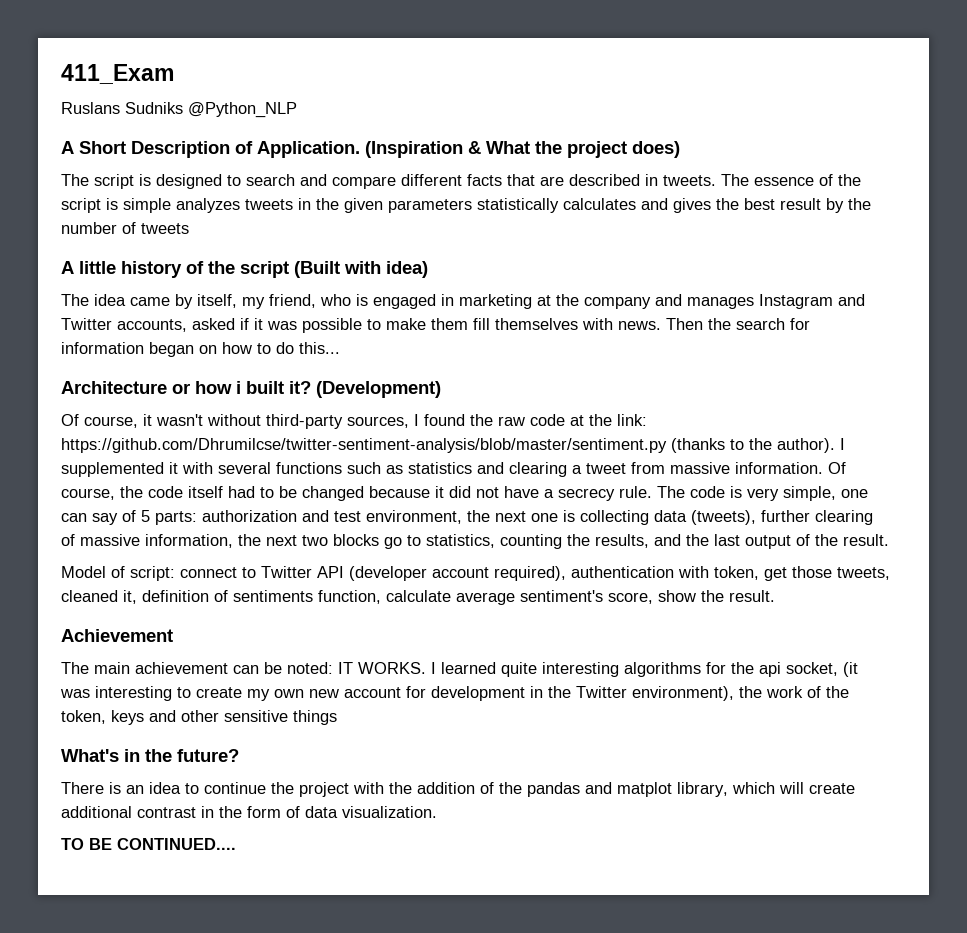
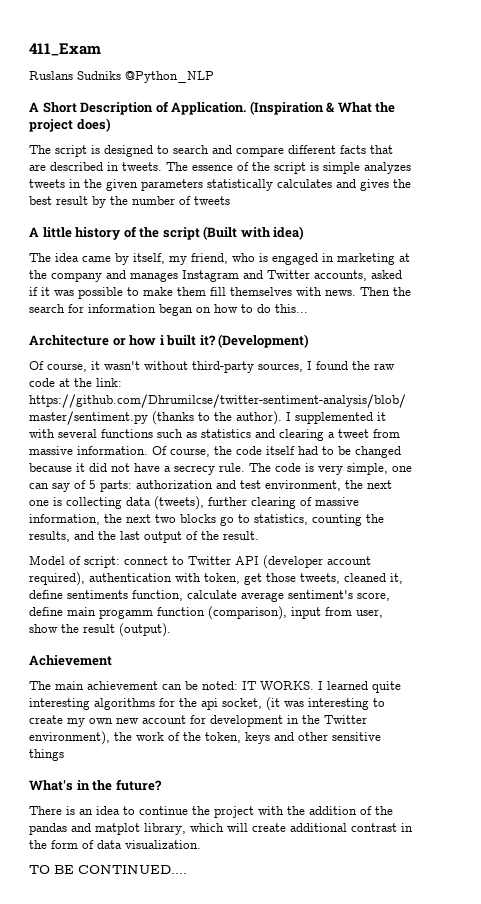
[142,590,228,602] definition of -> [29,590,63,599] define
[658,590,775,602] show the result. -> [29,606,383,620] [29,623,171,637] define main progamm function (comparison), input from user, show the result (output).

